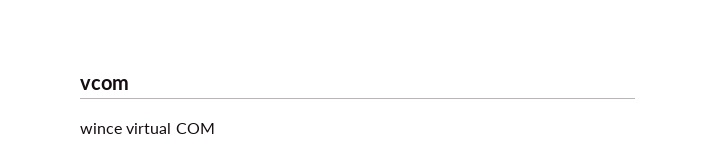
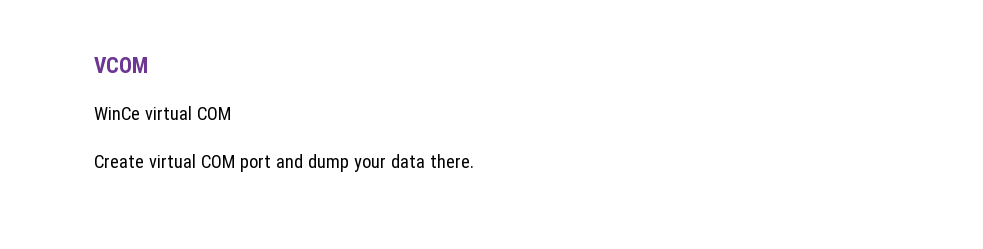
[80,79,129,90] [80,123,215,134] vcom // wince virtual COM -> [94,57,148,73] [94,106,231,120] [94,154,474,172] VCOM // WinCe virtual COM // Create virtual COM port and dump your data there.

